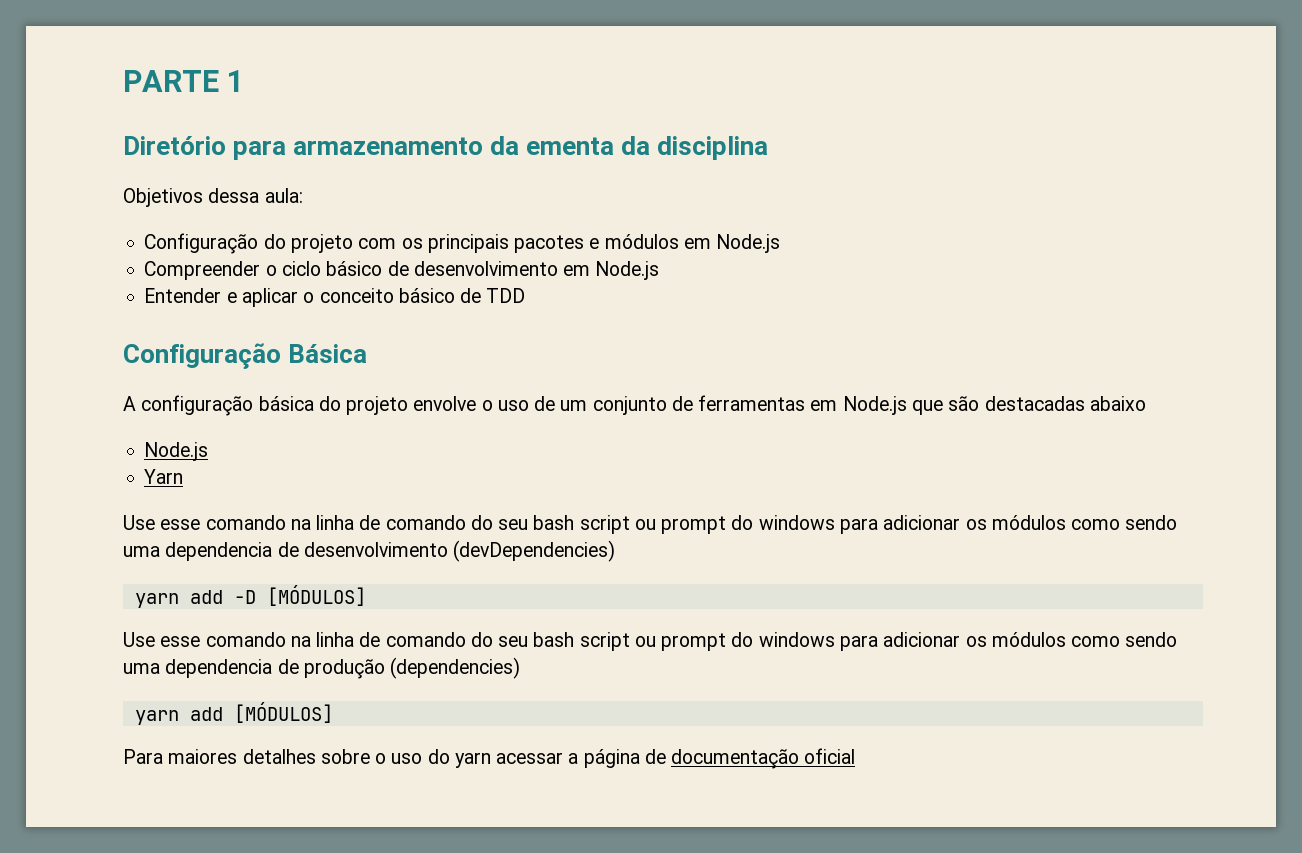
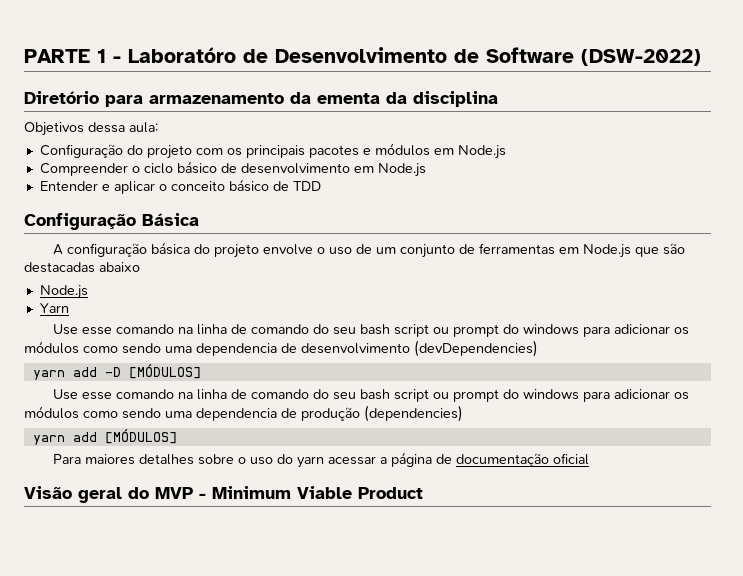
(246, 81) none -> [113,47,701,66] - Laboratóro de Desenvolvimento de Software (DSW-2022)
(856, 756) none -> [24,486,423,503] // Visão geral do MVP - Minimum Viable Product

